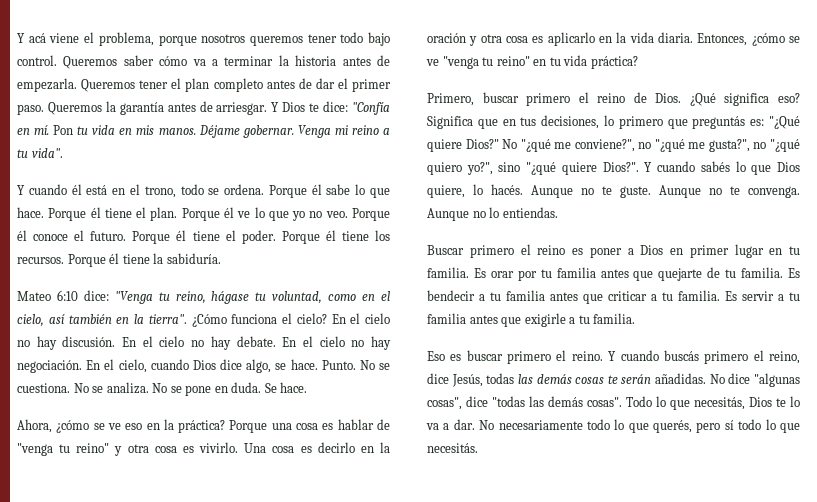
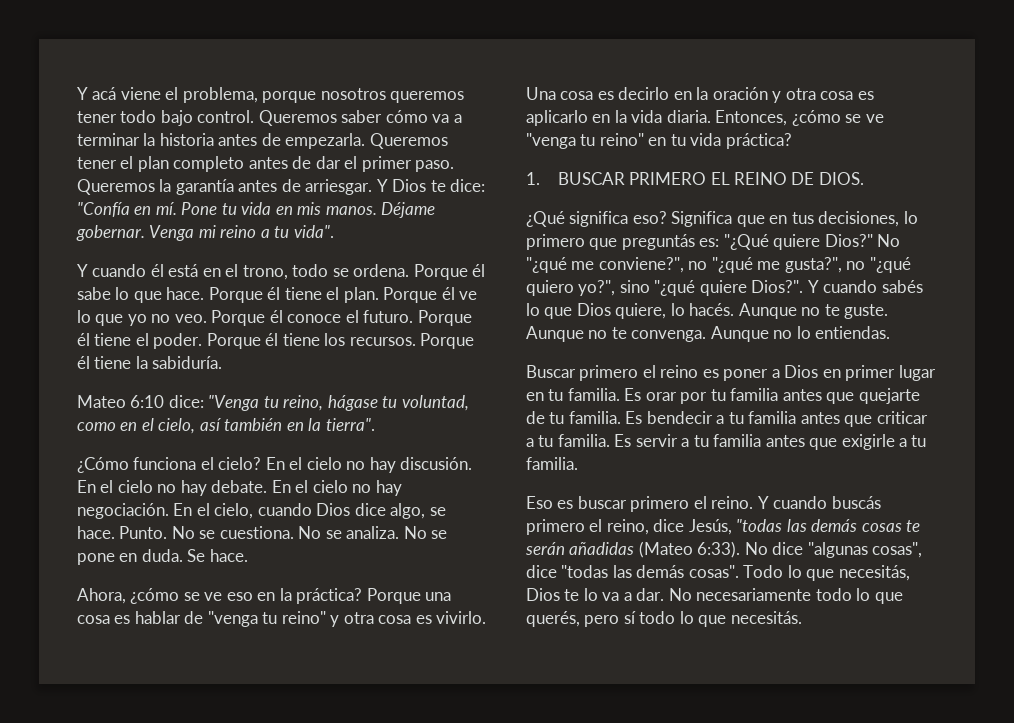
[53,125,74,135] Pon -> [181,202,218,215] Pone
(187, 319) none -> (375, 424) //
[427,92,682,106] Primero, buscar primero el reino de Dios. -> [526,172,864,185] 1. BUSCAR PRIMERO EL REINO DE DIOS. //
[486,373,515,384] todas -> [736,519,783,532] "todas
[655,373,707,384] añadidas. -> [569,541,741,558] añadidas (Mateo 6:33).

